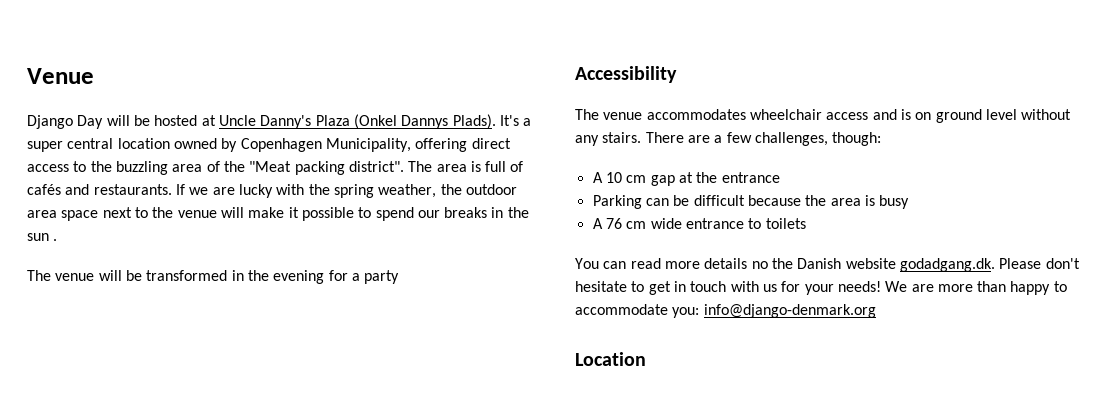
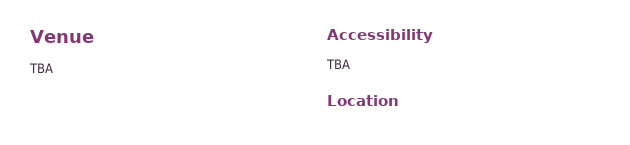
[27,114,532,129] [27,138,511,152] [27,161,524,175] [27,184,517,198] [27,207,529,221] [27,233,58,241] [27,270,400,284] [575,66,677,83] [575,109,1072,123] [575,132,882,146] [592,172,780,186] [592,195,910,209] [592,218,806,229] [575,258,1080,272] [575,281,1067,295] [575,304,876,318] Django Day will be hosted at Uncle Danny's Plaza (Onkel Dannys Plads). It's a super central location owned by Copenhagen Municipality, offering direct access to the buzzling area of the "Meat packing district". The area is full of cafés and restaurants. If we are lucky with the spring weather, the outdoor area space next to the venue will make it possible to spend our breaks in the sun . // The venue will be transformed in the evening for a party // Accessibility // The venue accommodates wheelchair access and is on ground level without any stairs. There are a few challenges, though: // A 10 cm gap at the entrance // Parking can be difficult because the area is busy // A 76 cm wide entrance to toilets // You can read more details no the Danish website godadgang.dk. Please don't hesitate to get in touch with us for your needs! We are more than happy to accommodate you: info@django-denmark.org -> [29,63,53,73] [327,29,433,43] [326,59,350,69] TBA // Accessibility // TBA

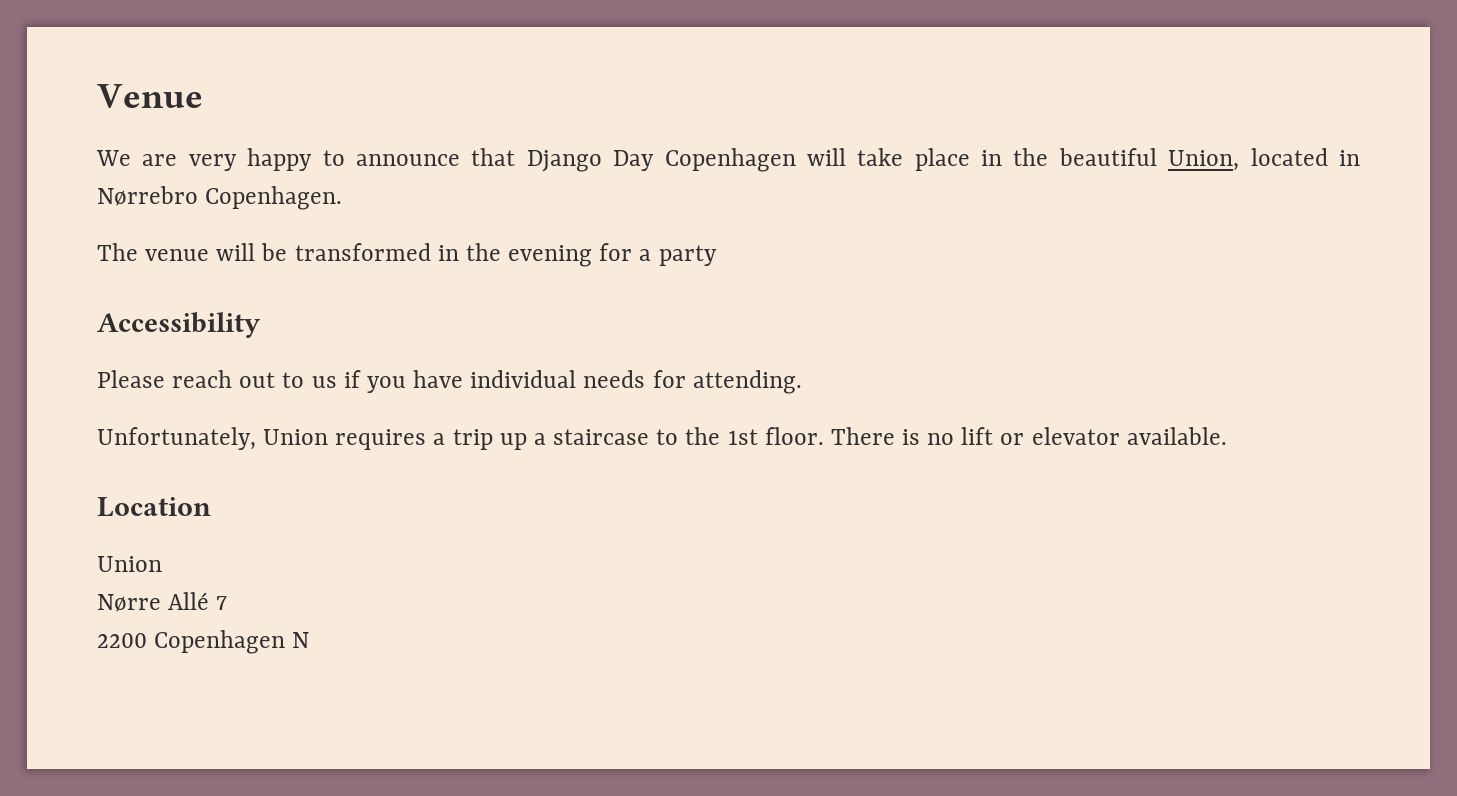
[29,63,53,73] [327,29,433,43] [326,59,350,69] [327,95,399,106] TBA // Accessibility // TBA // Location -> [96,148,1361,172] [97,186,343,210] [97,243,717,267] [97,312,261,338] [97,370,802,394] [97,427,1227,450] [97,497,211,517] [97,556,162,572] [97,592,228,612] [97,630,310,654] We are very happy to announce that Django Day Copenhagen will take place in the beautiful Union, located in Nørrebro Copenhagen. // The venue will be transformed in the evening for a party // Accessibility // Please reach out to us if you have individual needs for attending. // Unfortunately, Union requires a trip up a staircase to the 1st floor. There is no lift or elevator available. // Location // Union // Nørre Allé 7 // 2200 Copenhagen N

